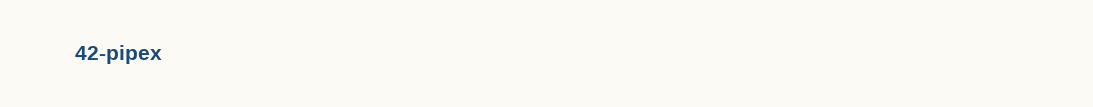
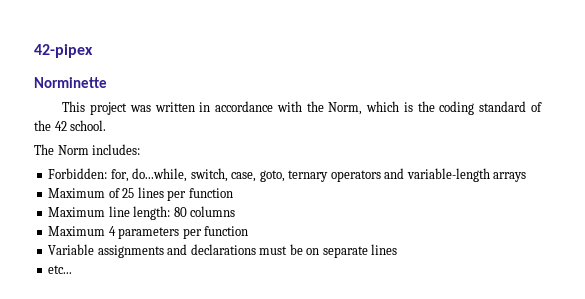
(162, 54) none -> [34,77,107,88] [62,101,543,115] [34,120,107,131] [34,144,141,155] [48,168,527,182] [48,187,233,201] [48,206,236,220] [48,226,249,239] [48,244,398,258] [48,265,73,274] // Norminette // This project was written in accordance with the Norm, which is the coding standard of the 42 school. // The Norm includes: // Forbidden: for, do...while, switch, case, goto, ternary operators and variable-length arrays // Maximum of 25 lines per function // Maximum line length: 80 columns // Maximum 4 parameters per function // Variable assignments and declarations must be on separate lines // etc...

